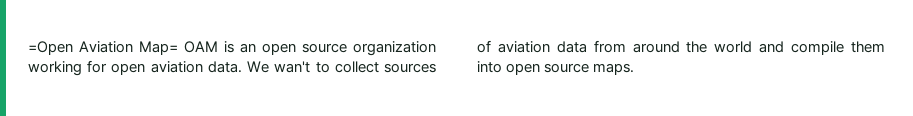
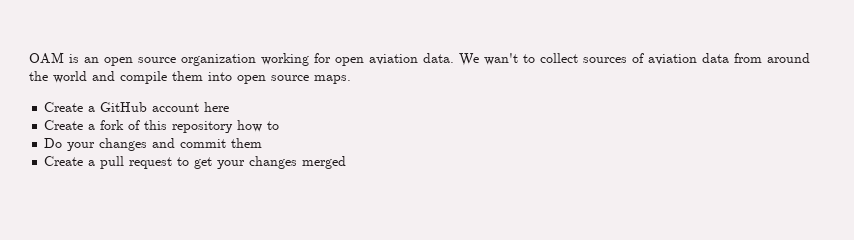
[28,41,178,55] =Open Aviation Map= -> (29, 58) none
(635, 69) none -> [44,102,230,112] [44,120,280,133] [44,138,263,151] [44,156,347,169] // Create a GitHub account here // Create a fork of this repository how to // Do your changes and commit them // Create a pull request to get your changes merged

